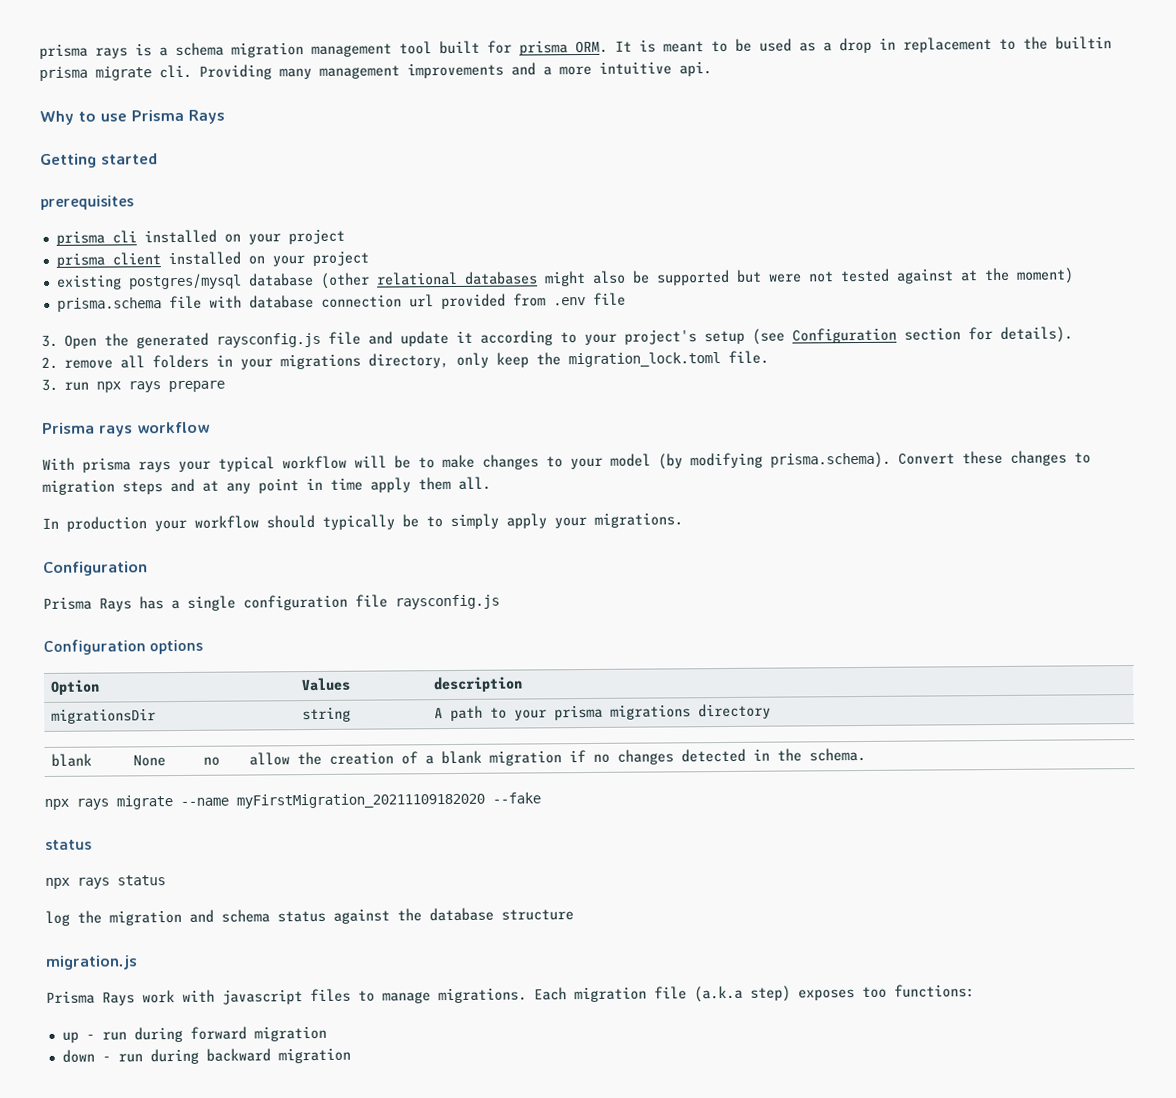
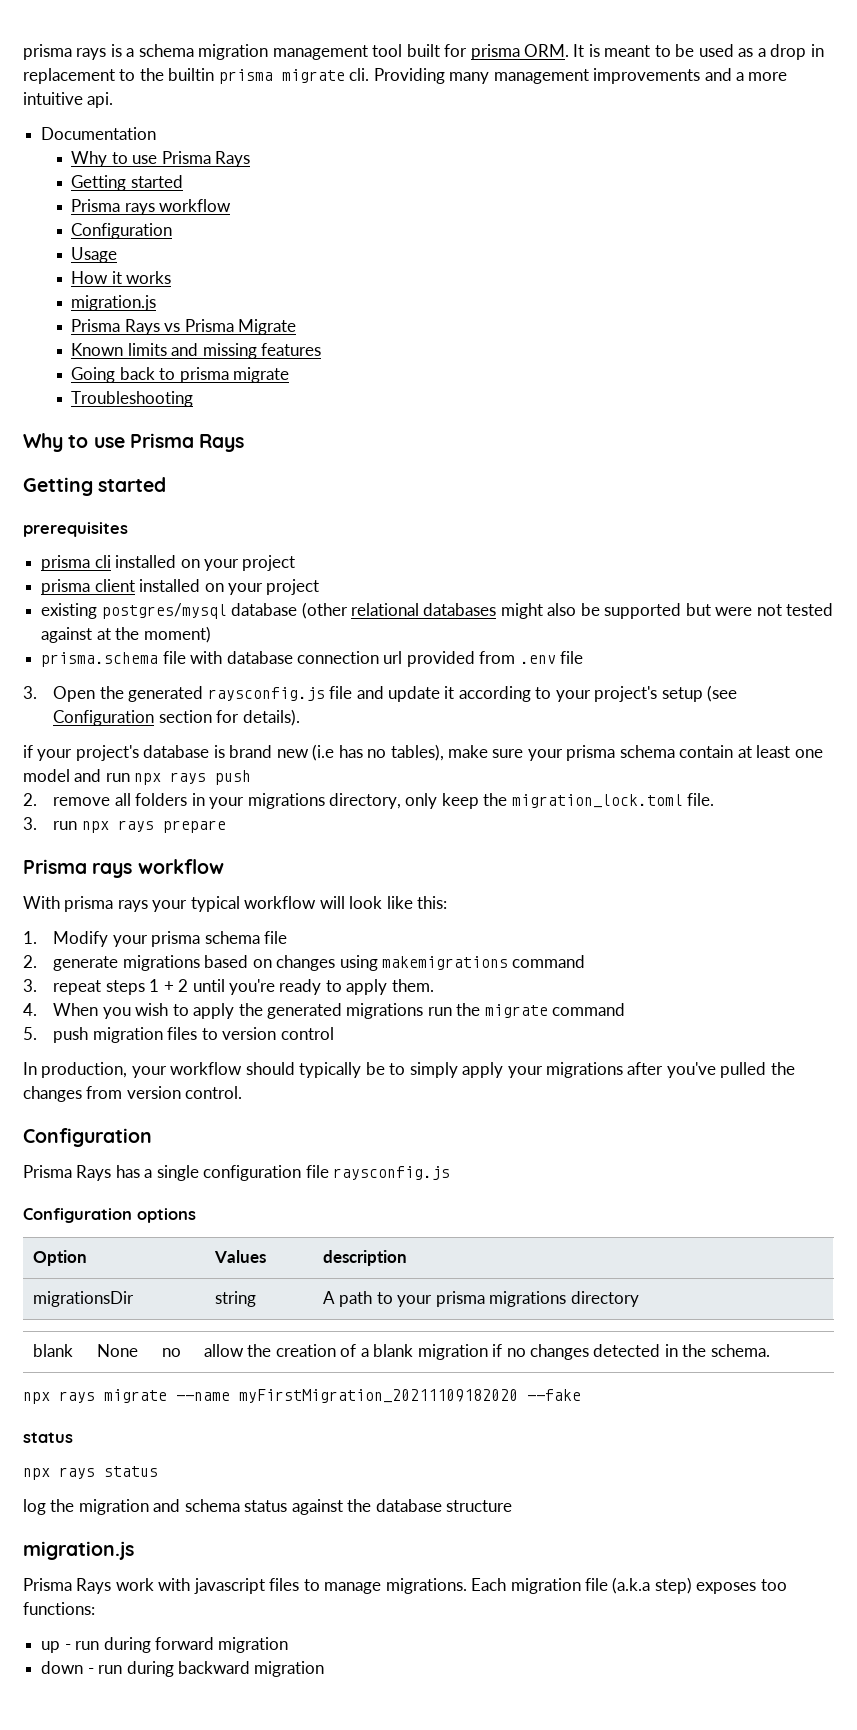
(712, 69) none -> [41,127,157,140] [71,151,251,167] [71,175,183,191] [71,199,232,215] [71,223,173,239] [71,247,118,263] [71,271,172,284] [71,295,157,311] [71,319,297,335] [71,343,322,359] [71,367,290,383] [71,391,194,407] // Documentation // Why to use Prisma Rays // Getting started // Prisma rays workflow // Configuration // Usage // How it works // migration.js // Prisma Rays vs Prisma Migrate // Known limits and missing features // Going back to prisma migrate // Troubleshooting
(1074, 334) none -> [23,744,823,761] [23,769,252,785] // if your project's database is brand new (i.e has no tables), make sure your prisma schema contain at least one model and run npx rays push
[394,450,1091,470] [42,476,491,495] be to make changes to your model (by modifying prisma.schema). Convert these changes to migration steps and at any point in time apply them all. -> [349,896,448,909] [23,931,288,947] [23,955,586,971] [23,979,434,995] [23,1003,626,1019] [23,1027,334,1043] look like this: // 1. Modify your prisma schema file // 2. generate migrations based on changes using makemigrations command // 3. repeat steps 1 + 2 until you're ready to apply them. // 4. When you wish to apply the generated migrations run the migrate command // 5. push migration files to version control
[66,516,147,532] production -> [41,1062,128,1078] production,
[594,512,683,528] migrations. -> [546,1062,795,1078] [23,1086,243,1102] migrations after you've pulled the changes from version control.

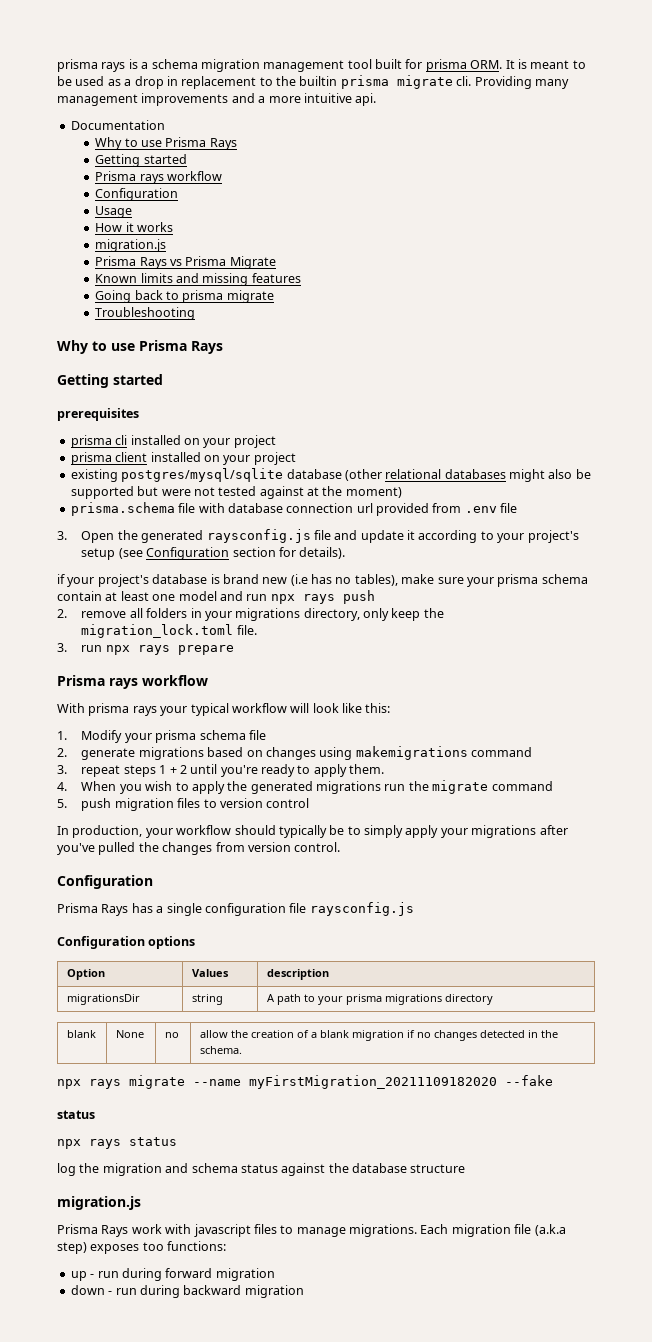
[101,603,227,619] postgres/mysql -> [121,468,284,482] postgres/mysql/sqlite

